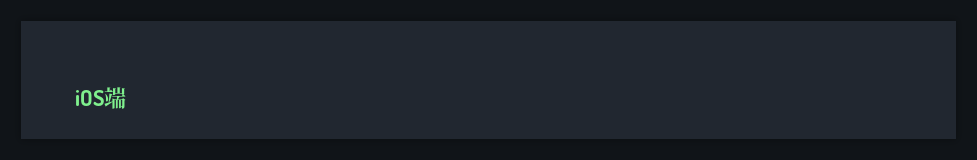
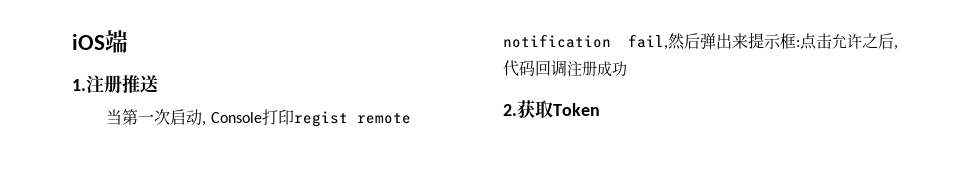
(126, 98) none -> [72,75,159,93] [106,109,411,127] [503,32,898,50] [503,60,627,77] [503,100,600,118] // 1.注册推送 // 当第一次启动, Console打印regist remote notification fail,然后弹出来提示框:点击允许之后,代码回调注册成功 // 2.获取Token

